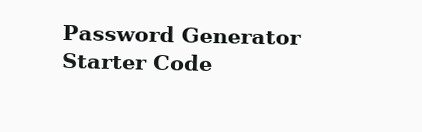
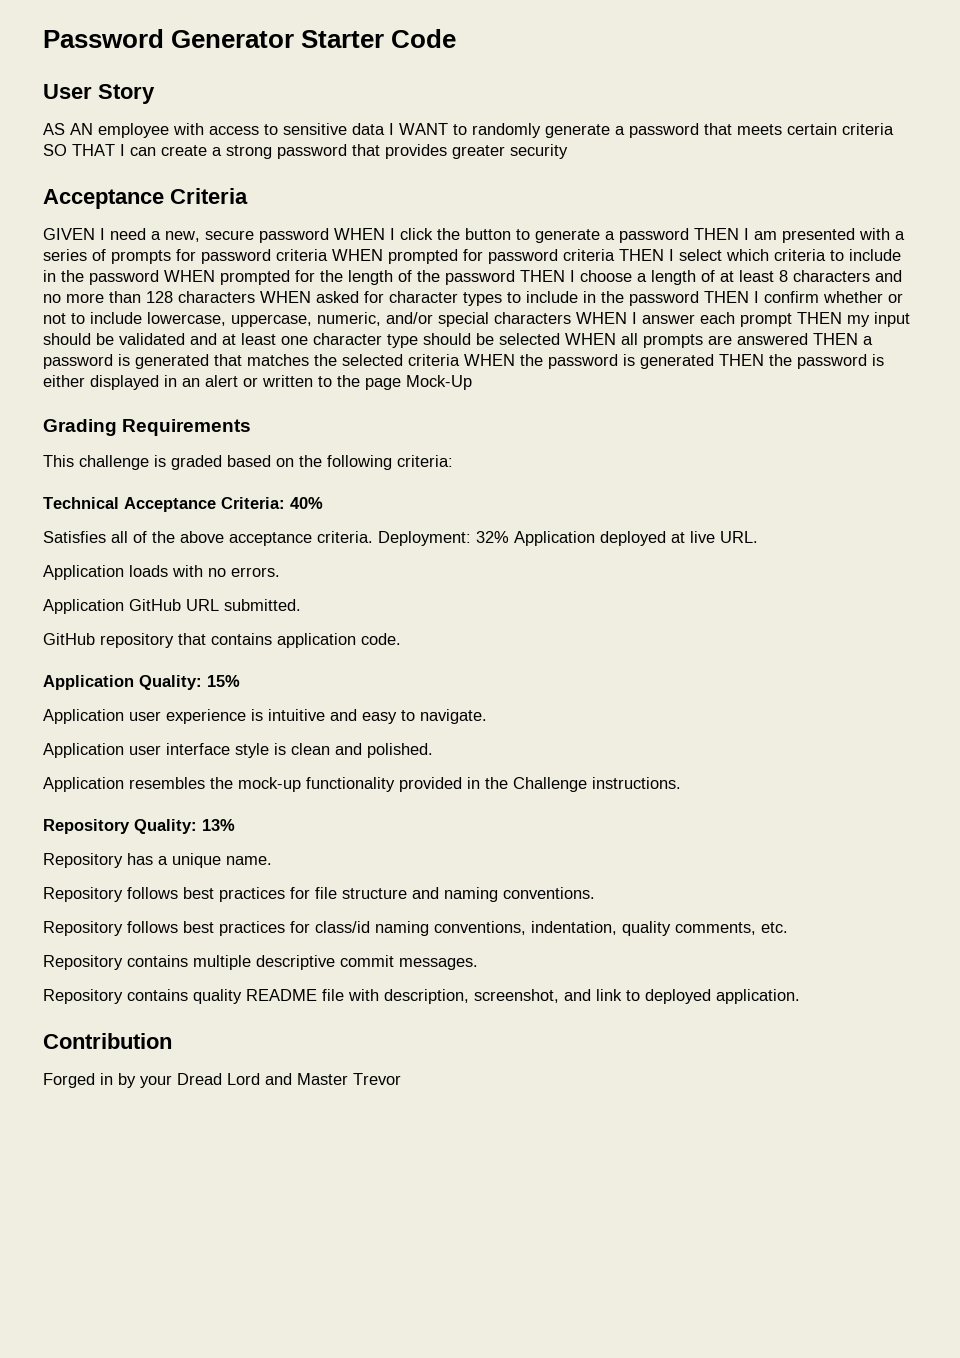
(213, 62) none -> [43,84,155,104] [43,123,894,138] [43,144,568,159] [43,188,248,209] [43,228,905,243] [43,249,901,264] [43,270,902,285] [43,291,903,306] [43,312,910,327] [43,333,873,348] [43,354,884,369] [43,375,472,390] [43,419,252,436] [43,455,453,470] [43,497,323,512] [43,531,758,546] [43,565,280,580] [43,599,301,614] [43,633,401,648] [43,675,240,690] [43,709,487,724] [43,743,433,758] [43,777,681,792] [43,819,235,834] [43,853,272,868] [43,887,595,902] [43,921,788,936] [43,955,478,970] [43,989,800,1004] [43,1033,172,1049] [43,1073,401,1088] // User Story // AS AN employee with access to sensitive data I WANT to randomly generate a password that meets certain criteria SO THAT I can create a strong password that provides greater security // Acceptance Criteria // GIVEN I need a new, secure password WHEN I click the button to generate a password THEN I am presented with a series of prompts for password criteria WHEN prompted for password criteria THEN I select which criteria to include in the password WHEN prompted for the length of the password THEN I choose a length of at least 8 characters and no more than 128 characters WHEN asked for character types to include in the password THEN I confirm whether or not to include lowercase, uppercase, numeric, and/or special characters WHEN I answer each prompt THEN my input should be validated and at least one character type should be selected WHEN all prompts are answered THEN a password is generated that matches the selected criteria WHEN the password is generated THEN the password is either displayed in an alert or written to the page Mock-Up // Grading Requirements // This challenge is graded based on the following criteria: // Technical Acceptance Criteria: 40% // Satisfies all of the above acceptance criteria. Deployment: 32% Application deployed at live URL. // Application loads with no errors. // Application GitHub URL submitted. // GitHub repository that contains application code. // Application Quality: 15% // Application user experience is intuitive and easy to navigate. // Application user interface style is clean and polished. // Application resembles the mock-up functionality provided in the Challenge instructions. // Repository Quality: 13% // Repository has a unique name. // Repository follows best practices for file structure and naming conventions. // Repository follows best practices for class/id naming conventions, indentation, quality comments, etc. // Repository contains multiple descriptive commit messages. // Repository contains quality README file with description, screenshot, and link to deployed application. // Contribution // Forged in by your Dread Lord and Master Trevor

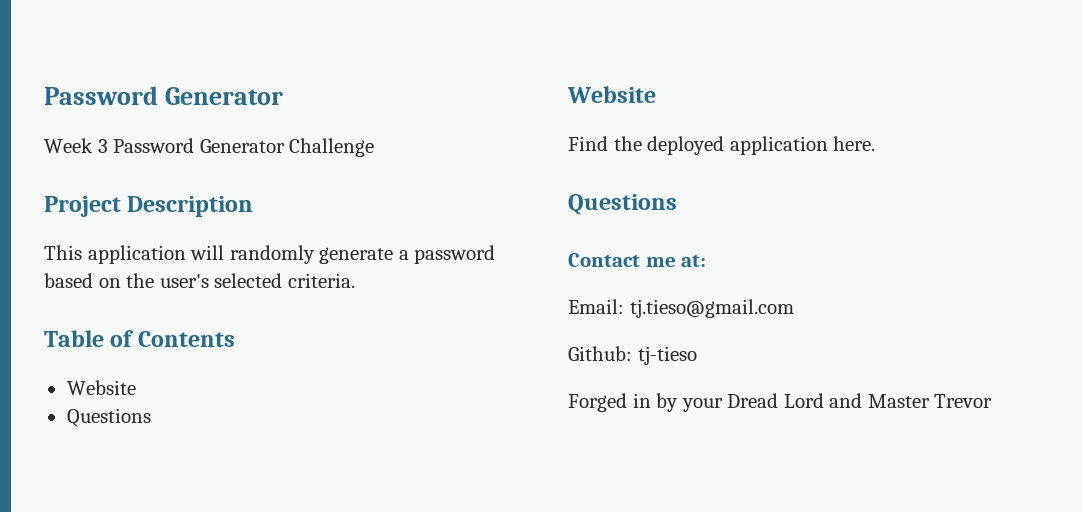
[43,29,457,48] [43,84,155,104] [43,123,894,138] [43,144,568,159] [43,188,248,209] [43,228,905,243] [43,249,901,264] [43,270,902,285] [43,291,903,306] [43,312,910,327] [43,333,873,348] [43,354,884,369] [43,375,472,390] [43,419,252,436] [43,455,453,470] [43,497,323,512] [43,531,758,546] [43,565,280,580] [43,599,301,614] [43,633,401,648] [43,675,240,690] [43,709,487,724] [43,743,433,758] [43,777,681,792] [43,819,235,834] [43,853,272,868] [43,887,595,902] [43,921,788,936] [43,955,478,970] [43,989,800,1004] [43,1033,172,1049] Password Generator Starter Code // User Story // AS AN employee with access to sensitive data I WANT to randomly generate a password that meets certain criteria SO THAT I can create a strong password that provides greater security // Acceptance Criteria // GIVEN I need a new, secure password WHEN I click the button to generate a password THEN I am presented with a series of prompts for password criteria WHEN prompted for password criteria THEN I select which criteria to include in the password WHEN prompted for the length of the password THEN I choose a length of at least 8 characters and no more than 128 characters WHEN asked for character types to include in the password THEN I confirm whether or not to include lowercase, uppercase, numeric, and/or special characters WHEN I answer each prompt THEN my input should be validated and at least one character type should be selected WHEN all prompts are answered THEN a password is generated that matches the selected criteria WHEN the password is generated THEN the password is either displayed in an alert or written to the page Mock-Up // Grading Requirements // This challenge is graded based on the following criteria: // Technical Acceptance Criteria: 40% // Satisfies all of the above acceptance criteria. Deployment: 32% Application deployed at live URL. // Application loads with no errors. // Application GitHub URL submitted. // GitHub repository that contains application code. // Application Quality: 15% // Application user experience is intuitive and easy to navigate. // Application user interface style is clean and polished. // Application resembles the mock-up functionality provided in the Challenge instructions. // Repository Quality: 13% // Repository has a unique name. // Repository follows best practices for file structure and naming conventions. // Repository follows best practices for class/id naming conventions, indentation, quality comments, etc. // Repository contains multiple descriptive commit messages. // Repository contains quality README file with description, screenshot, and link to deployed application. // Contribution -> [44,86,284,105] [44,138,375,157] [44,196,254,217] [44,245,496,264] [44,273,355,288] [44,330,235,347] [66,380,136,395] [66,408,151,427] [567,86,656,103] [568,136,876,155] [568,194,677,215] [568,253,707,267] [568,299,794,318] [568,346,697,365] Password Generator // Week 3 Password Generator Challenge // Project Description // This application will randomly generate a password based on the user's selected criteria. // Table of Contents // Website // Questions // Website // Find the deployed application here. // Questions // Contact me at: // Email: tj.tieso@gmail.com // Github: tj-tieso

